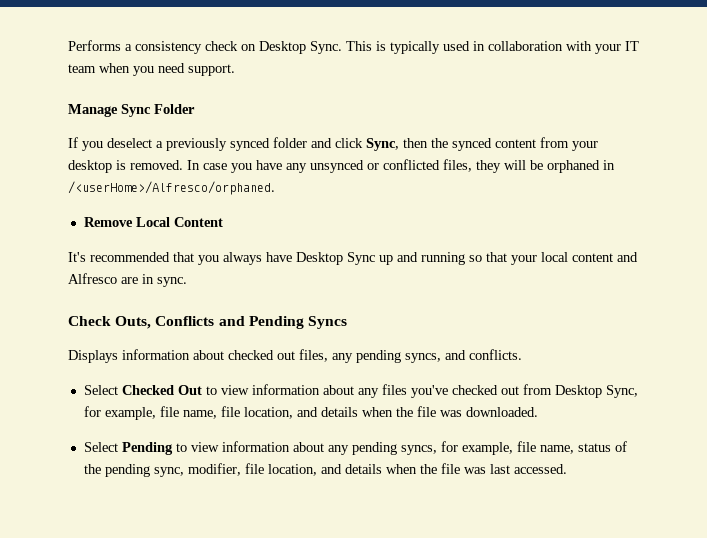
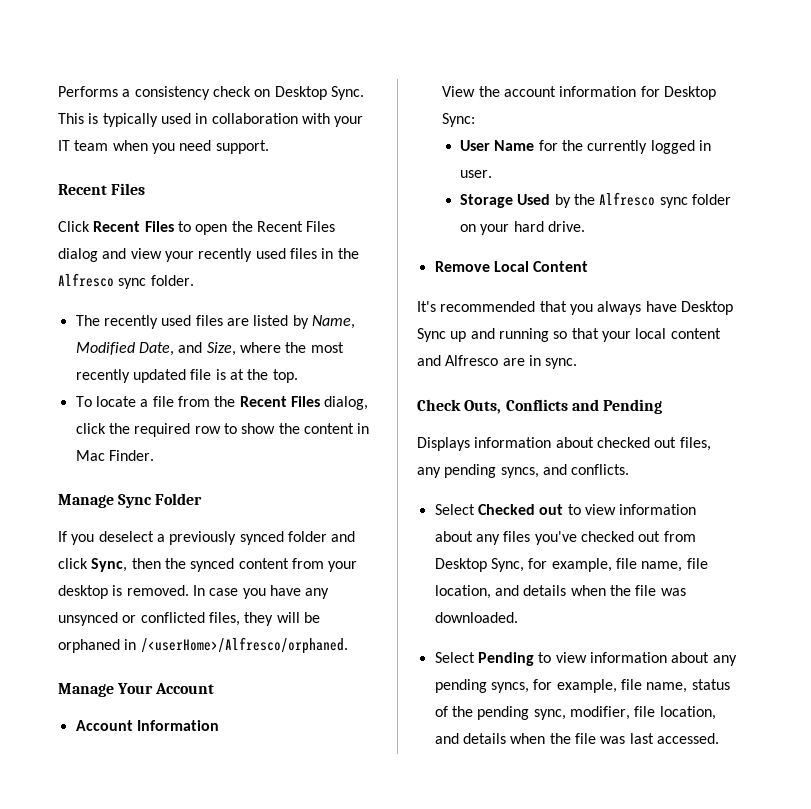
(235, 70) none -> [58,183,146,195] [58,221,336,235] [58,248,359,262] [58,273,194,289] [75,315,355,329] [75,342,344,356] [75,369,298,383] [75,396,369,410] [75,423,370,437] [75,450,154,461] // Recent Files // Click Recent Files to open the Recent Files dialog and view your recently used files in the Alfresco sync folder. // The recently used files are listed by Name, Modified Date, and Size, where the most recently updated file is at the top. // To locate a file from the Recent Files dialog, click the required row to show the content in Mac Finder.
(275, 188) none -> [58,683,215,697] [75,720,219,731] [442,86,716,100] [442,113,476,127] [459,140,711,154] [459,170,492,178] [459,192,731,208] [459,221,585,235] // Manage Your Account // Account Information // View the account information for Desktop Sync: // User Name for the currently logged in user. // Storage Used by the Alfresco sync folder on your hard drive.
[307,316,347,329] Syncs -> (663, 406) none
[177,385,202,395] Out -> [539,504,564,515] out

